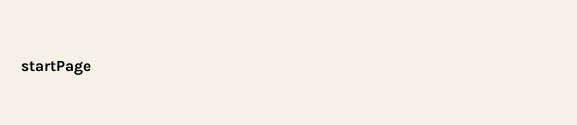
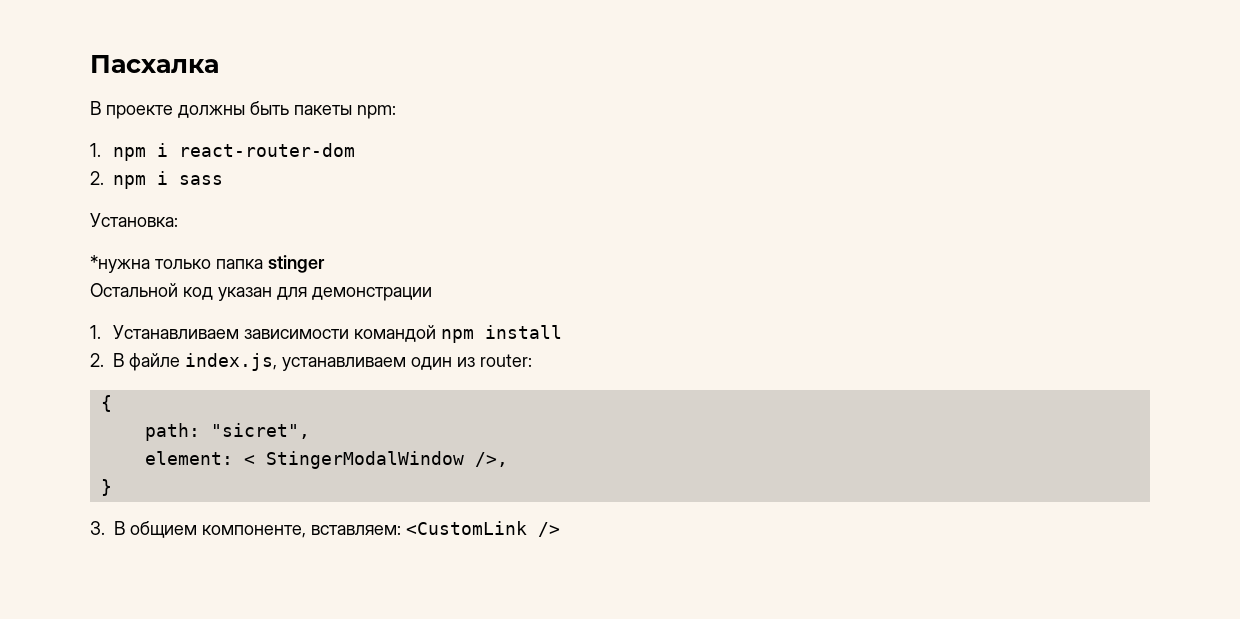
[21,60,91,75] startPage -> [90,55,219,73] [90,101,396,119] [90,143,355,161] [90,171,223,189] [90,213,178,227] [90,255,325,273] [90,283,432,301] [90,325,562,343] [90,353,532,371] [100,395,112,412] [144,423,310,441] [144,451,508,469] [100,479,112,496] [90,521,560,538] Пасхалка // В проекте должны быть пакеты npm: // 1. npm i react-router-dom // 2. npm i sass // Установка: // *нужна только папка stinger // Остальной код указан для демонстрации // 1. Устанавливаем зависимости командой npm install // 2. В файле index.js, устанавливаем один из router: // { // path: "sicret", // element: < StingerModalWindow />, // } // 3. В общием компоненте, вставляем: <CustomLink />

